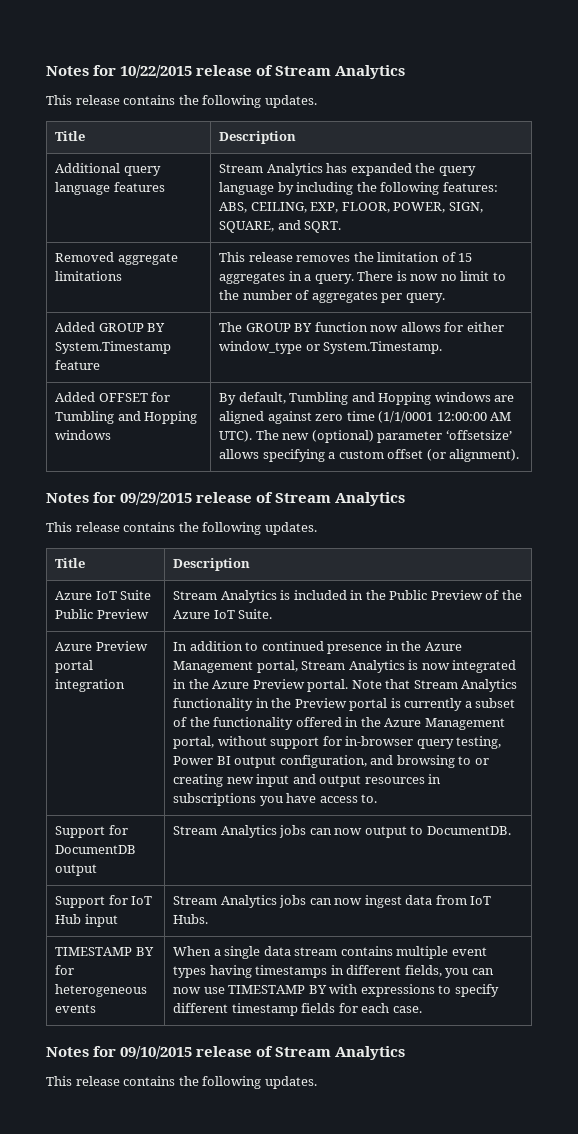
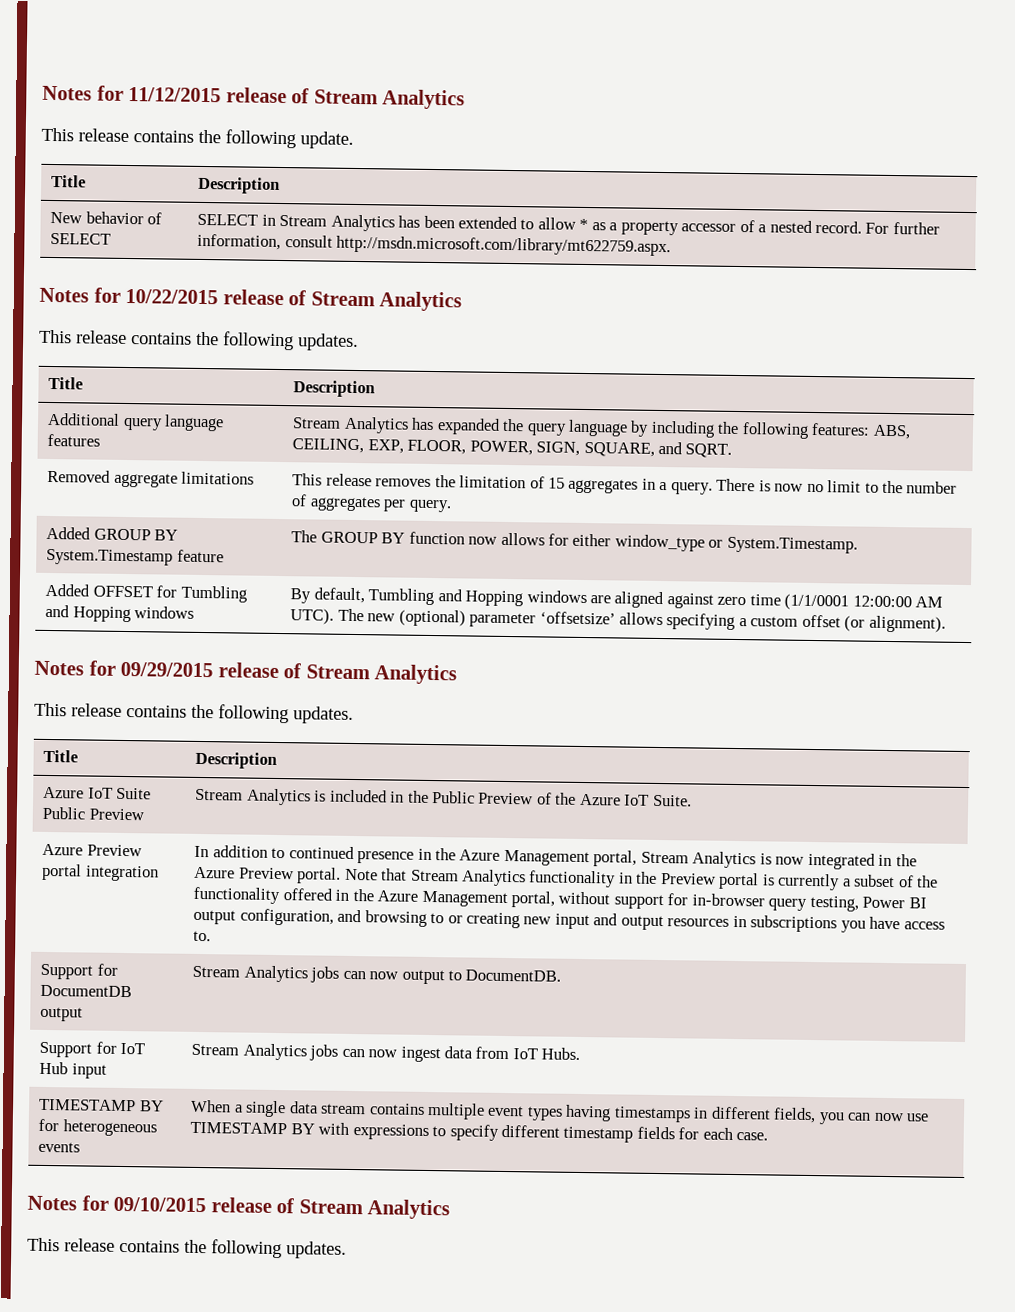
[46,65,117,76] Notes for -> [42,85,466,110] [41,127,354,149] [51,174,87,188] [198,176,281,194] [50,211,163,225] [50,232,112,245] [197,213,940,236] [197,233,672,257] [39,287,121,303] Notes for 11/12/2015 release of Stream Analytics // This release contains the following update. // Title | Description // New behavior of SELECT | SELECT in Stream Analytics has been extended to allow * as a property accessor of a nested record. For further information, consult http://msdn.microsoft.com/library/mt622759.aspx. // Notes for

